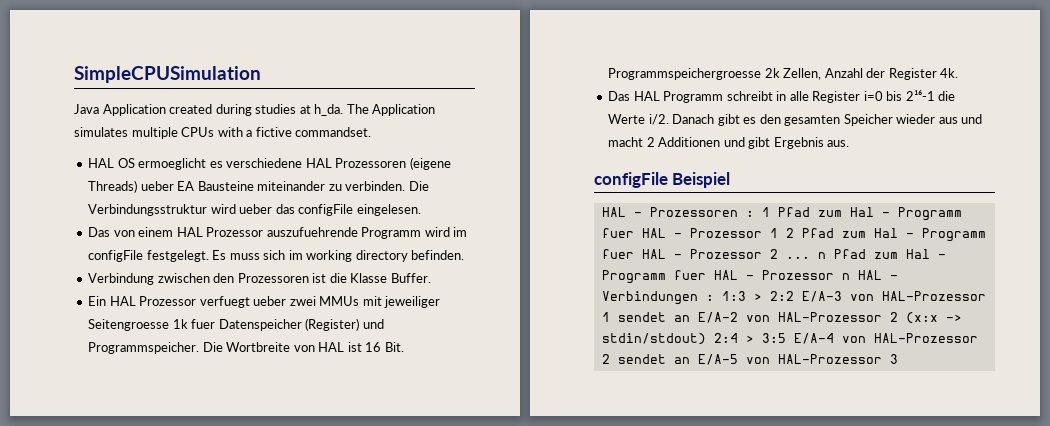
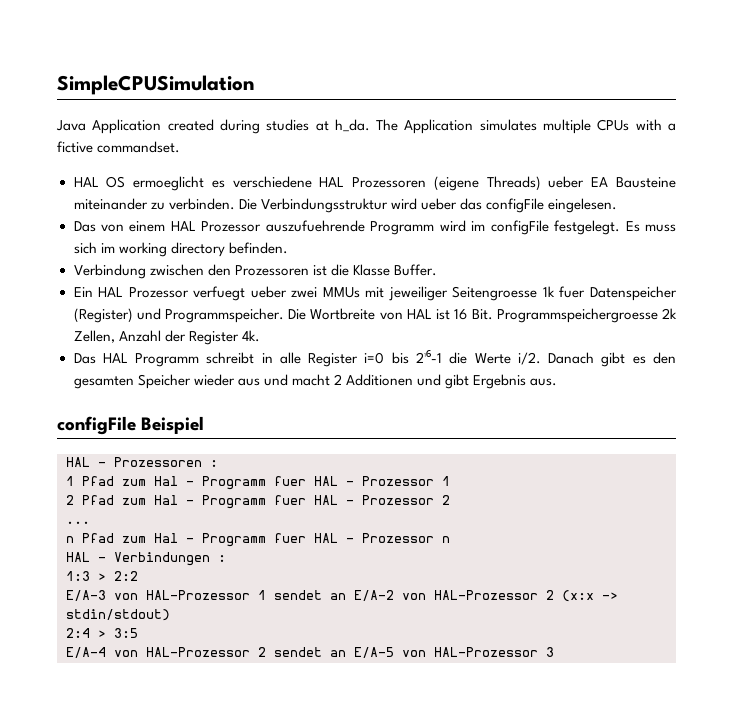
(754, 213) none -> (218, 463) //
(778, 233) none -> (450, 481) //
(778, 254) none -> (450, 500) //
(810, 257) none -> (90, 522) //
(850, 276) none -> (450, 539) //
(714, 297) none -> (226, 558) //
(794, 296) none -> (138, 576) //
(706, 339) none -> (170, 615) //
(786, 338) none -> (138, 633) //

